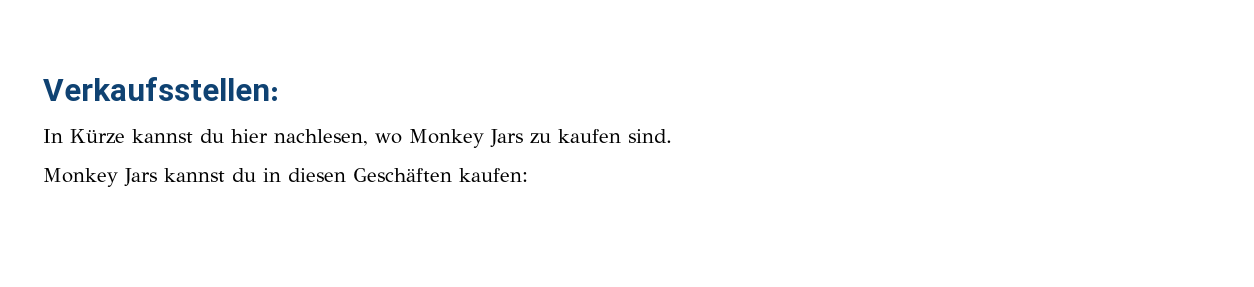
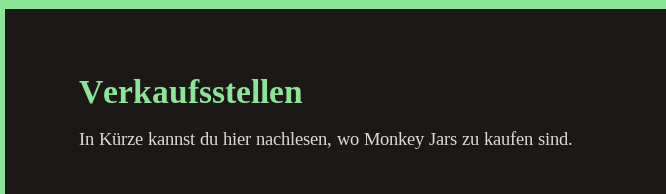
[43,77,279,101] Verkaufsstellen: -> [79,79,303,104] Verkaufsstellen
[43,168,528,187] // Monkey Jars kannst du in diesen Geschäften kaufen: -> (573, 138) none

